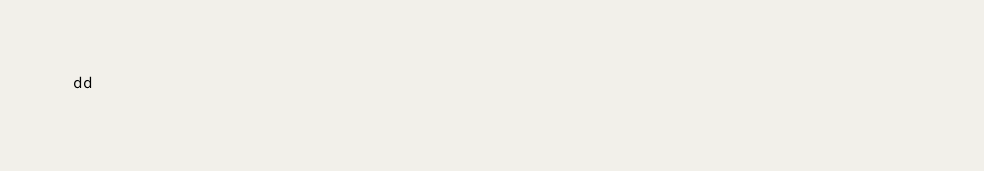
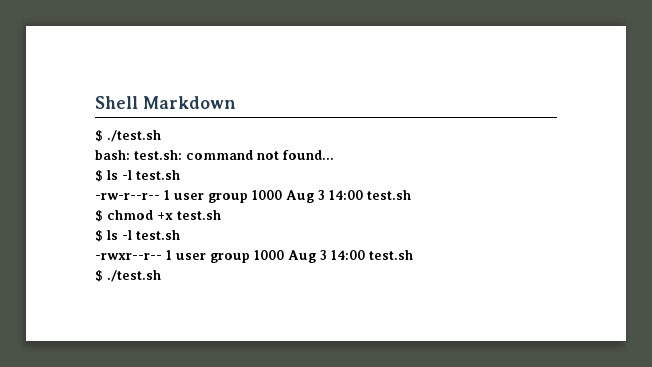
[73,76,93,89] dd -> [95,96,236,109] [95,130,161,142] [95,150,334,160] [95,170,180,182] [95,190,411,203] [95,210,221,222] [95,230,180,242] [95,250,413,263] [95,270,161,282] Shell Markdown // $ ./test.sh // bash: test.sh: command not found... // $ ls -l test.sh // -rw-r--r-- 1 user group 1000 Aug 3 14:00 test.sh // $ chmod +x test.sh // $ ls -l test.sh // -rwxr--r-- 1 user group 1000 Aug 3 14:00 test.sh // $ ./test.sh

